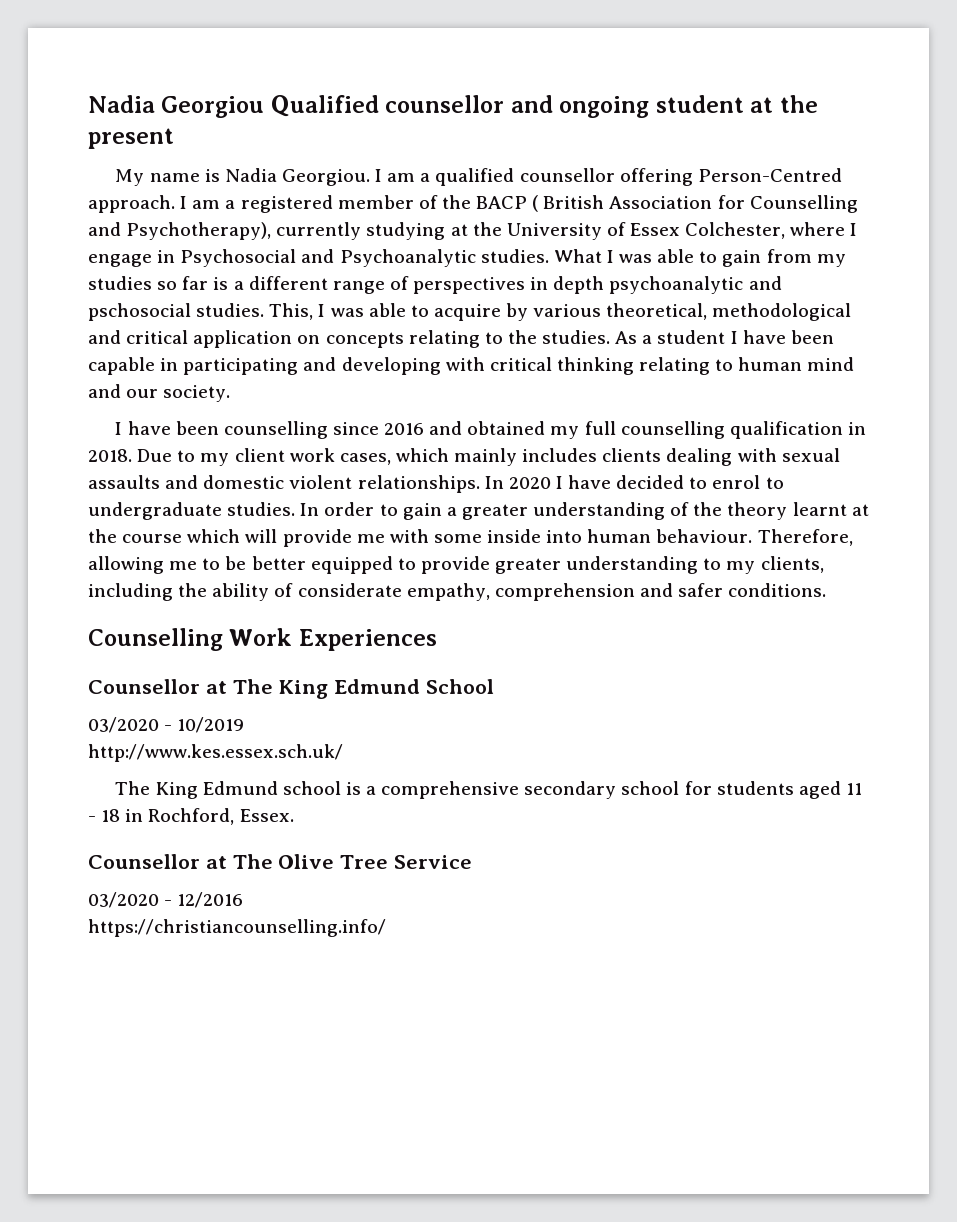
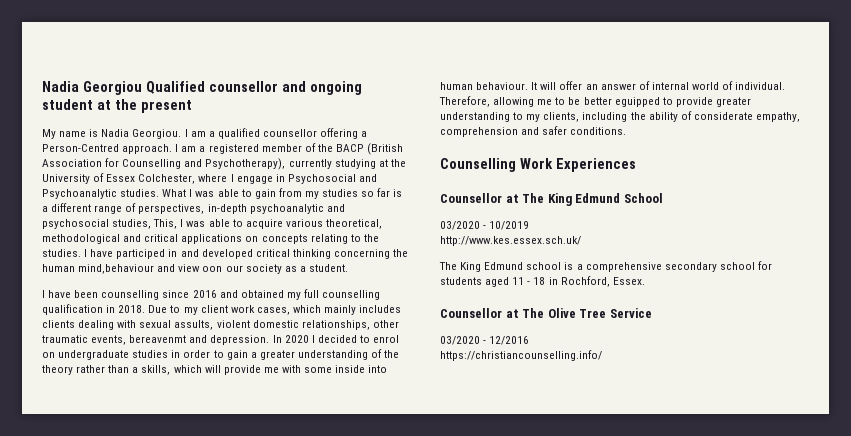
(693, 177) none -> [361,131,368,137] a
[532,195,605,212] ( British -> [367,143,404,155] (British
[413,276,782,294] [88,303,265,321] perspectives in depth psychoanalytic and pschosocial studies. -> [138,204,345,214] [42,219,152,229] perspectives, in-depth psychoanalytic and psychosocial studies,
[506,303,529,321] by -> (283, 224) none
[193,330,293,348] application -> [181,234,243,244] applications
[615,330,834,344] [88,357,855,375] [88,384,231,402] As a student I have been capable in participating and developing with critical thinking relating to human mind and our society. -> [84,249,409,259] [42,264,348,274] I have participed in and developed critical thinking concerning the human mind,behaviour and view oon our society as a student.
[88,475,480,493] assaults and domestic violent relationships. -> [174,320,399,330] [42,335,270,345] assults, violent domestic relationships, other traumatic events, bereavenmt and depression.
[568,475,612,489] have -> (315, 339) none
[765,477,784,489] [88,502,320,520] to undergraduate studies. In -> [42,350,181,360] on undergraduate studies in
[792,502,869,516] [88,529,183,543] learnt at the course -> [76,365,171,375] rather than a skills,
(753, 536) none -> [531,81,786,90] It will offer an answer of internal world of individual.
[310,556,393,574] equipped -> [614,97,660,107] eguipped

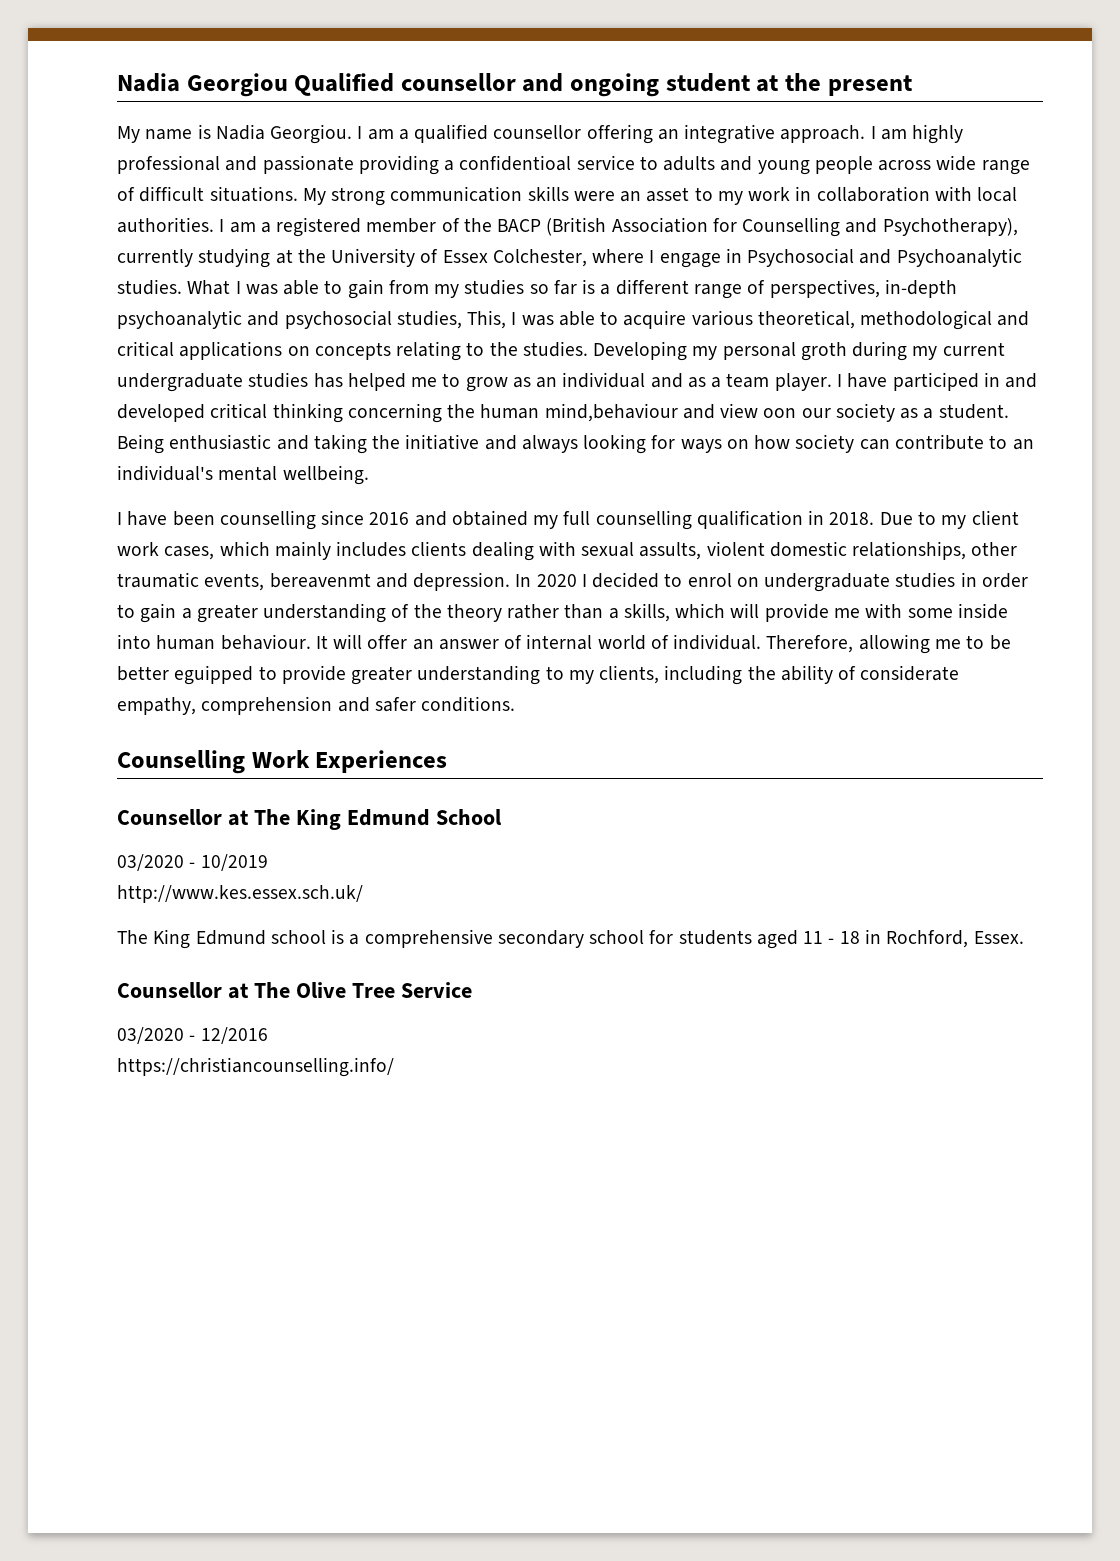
[361,131,368,137] [42,144,173,154] a Person-Centred approach. -> [657,124,964,144] [117,155,1030,175] [117,186,1018,206] [117,217,214,233] an integrative approach. I am highly professional and passionate providing a confidentioal service to adults and young people across wide range of difficult situations. My strong communication skills were an asset to my work in collaboration with local authorities.
(81, 253) none -> [593,341,1005,361] [117,372,832,392] Developing my personal groth during my current undergraduate studies has helped me to grow as an individual and as a team player.
(348, 268) none -> [117,434,1034,454] [117,465,369,485] Being enthusiastic and taking the initiative and always looking for ways on how society can contribute to an individual's mental wellbeing.

